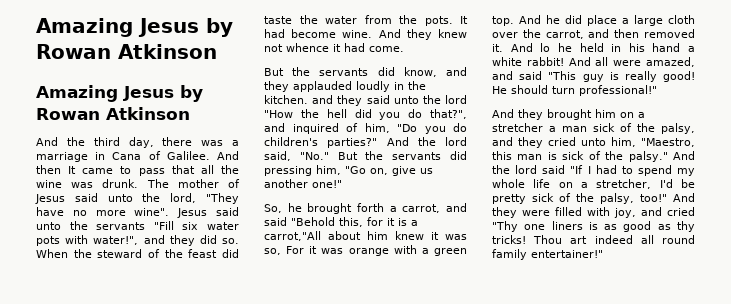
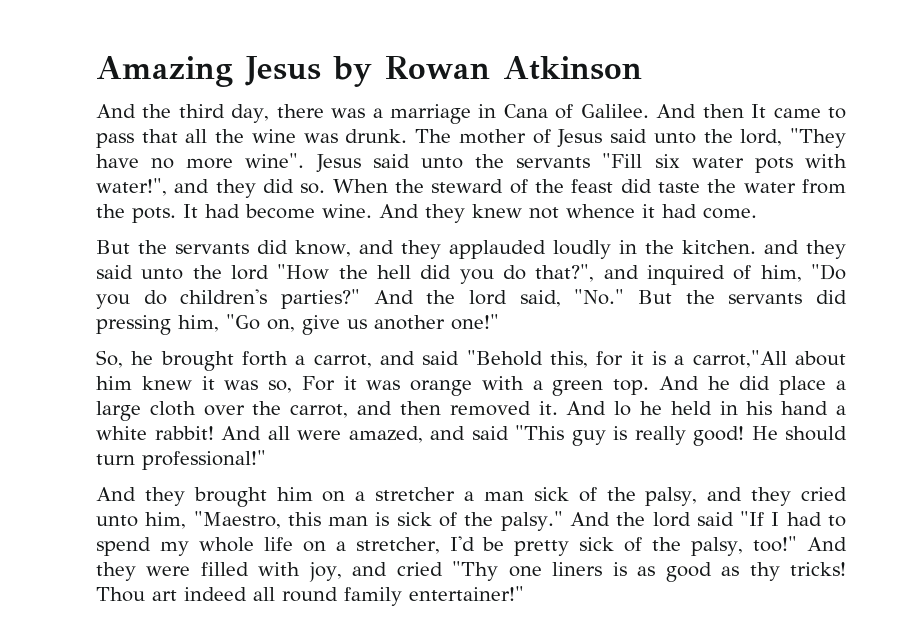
[36,18,233,37] [36,44,217,59] [36,85,203,102] [36,107,190,120] Amazing Jesus by Rowan Atkinson // Amazing Jesus by Rowan Atkinson -> [96,56,642,87] Amazing Jesus by Rowan Atkinson

